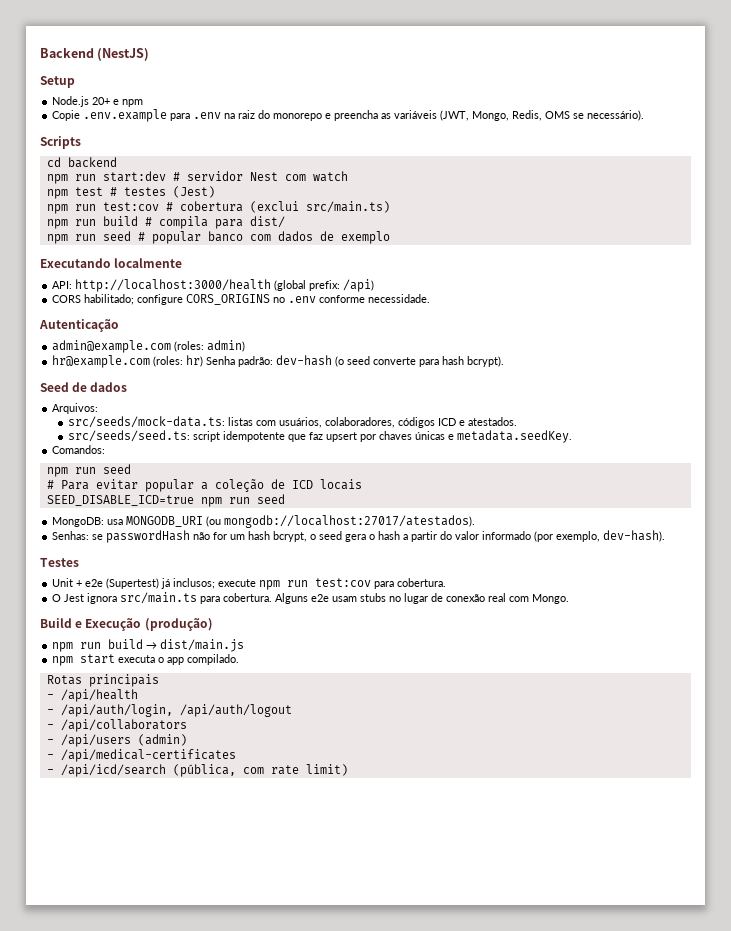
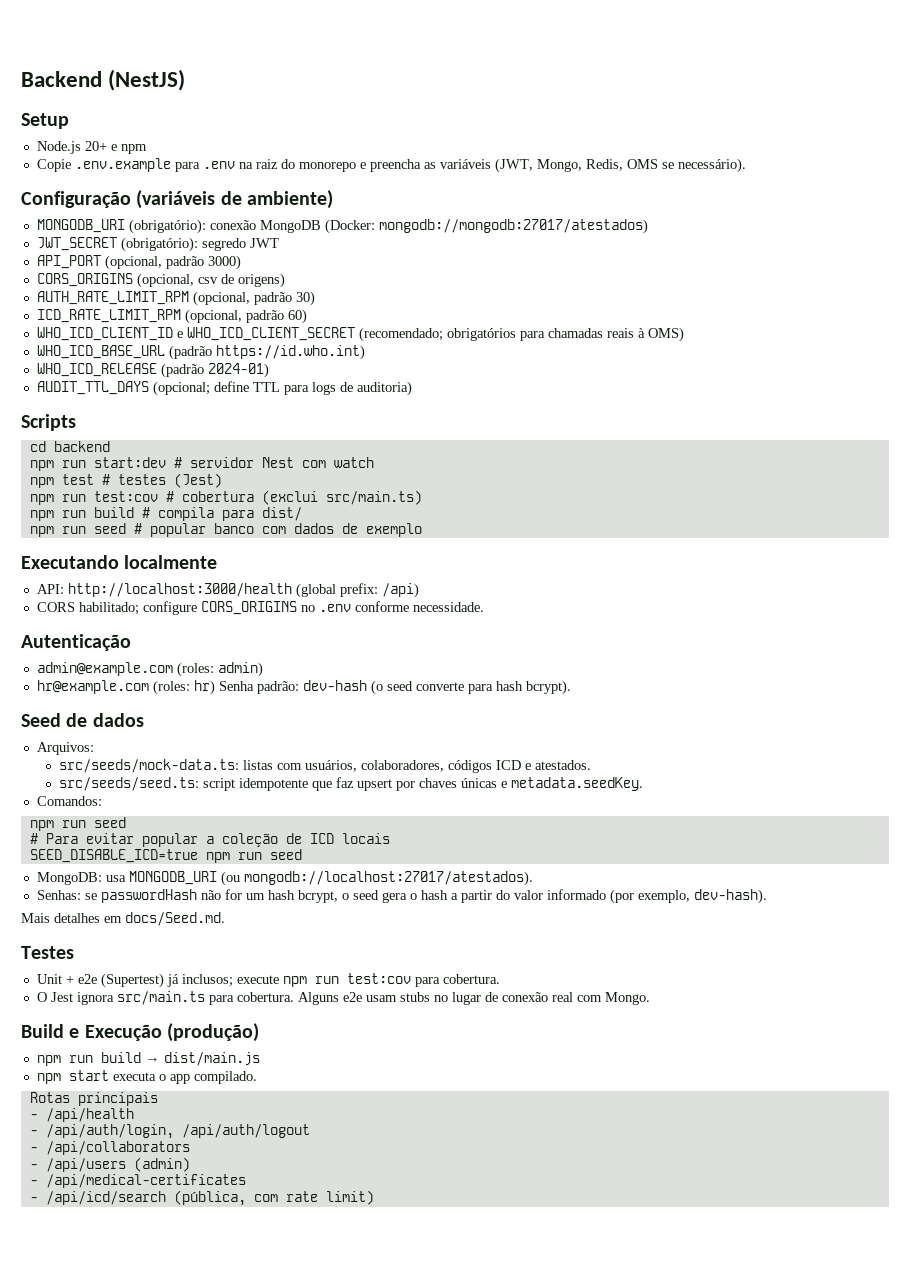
(645, 115) none -> [21,190,333,209] [36,219,648,234] [36,237,279,252] [36,255,241,270] [36,273,285,288] [36,291,315,306] [36,309,307,324] [36,327,684,342] [36,345,365,360] [36,363,269,378] [36,381,412,396] // Configuração (variáveis de ambiente) // MONGODB_URI (obrigatório): conexão MongoDB (Docker: mongodb://mongodb:27017/atestados) // JWT_SECRET (obrigatório): segredo JWT // API_PORT (opcional, padrão 3000) // CORS_ORIGINS (opcional, csv de origens) // AUTH_RATE_LIMIT_RPM (opcional, padrão 30) // ICD_RATE_LIMIT_RPM (opcional, padrão 60) // WHO_ICD_CLIENT_ID e WHO_ICD_CLIENT_SECRET (recomendado; obrigatórios para chamadas reais à OMS) // WHO_ICD_BASE_URL (padrão https://id.who.int) // WHO_ICD_RELEASE (padrão 2024-01) // AUDIT_TTL_DAYS (opcional; define TTL para logs de auditoria)
(666, 536) none -> [21,912,225,926] // Mais detalhes em docs/Seed.md.

